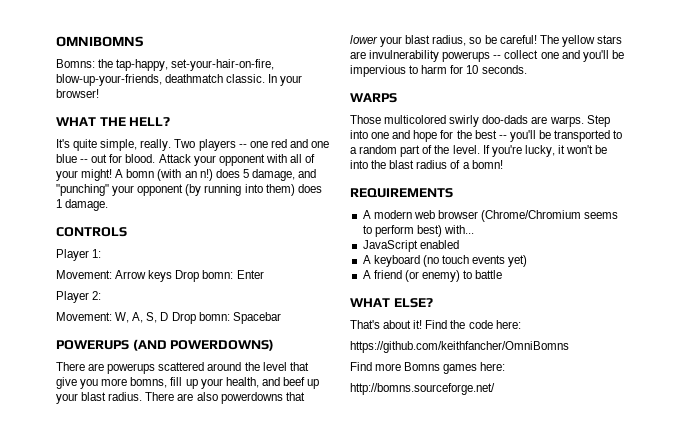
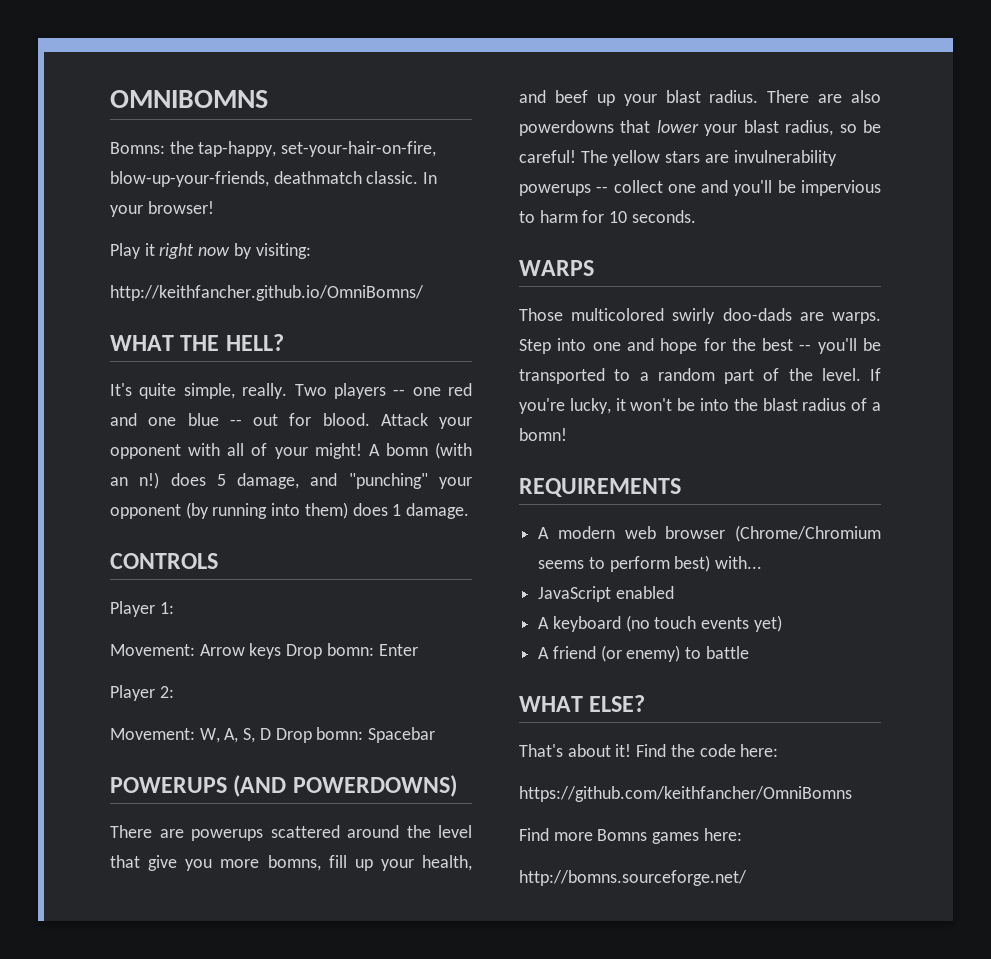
(99, 93) none -> [110,243,311,259] [110,285,424,301] // Play it right now by visiting: // http://keithfancher.github.io/OmniBomns/

